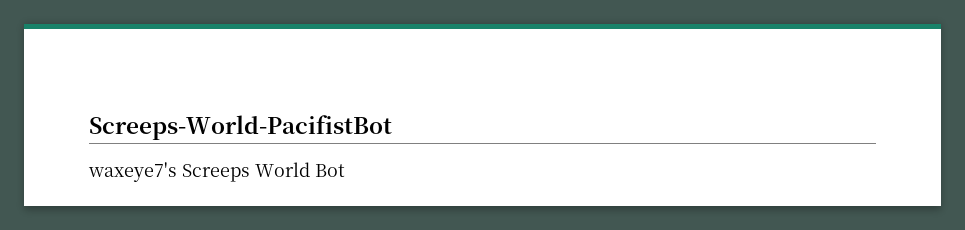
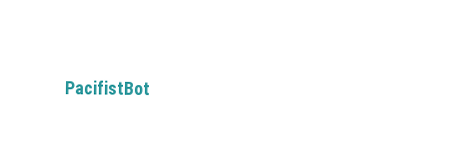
[89,115,392,140] [88,162,345,182] Screeps-World-PacifistBot // waxeye7's Screeps World Bot -> [64,80,151,96] PacifistBot

